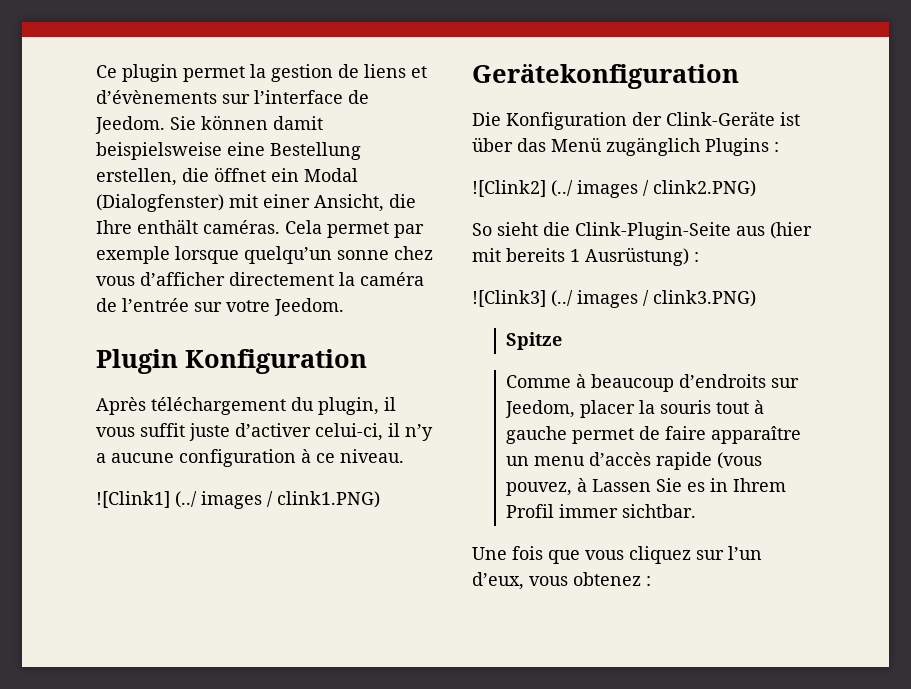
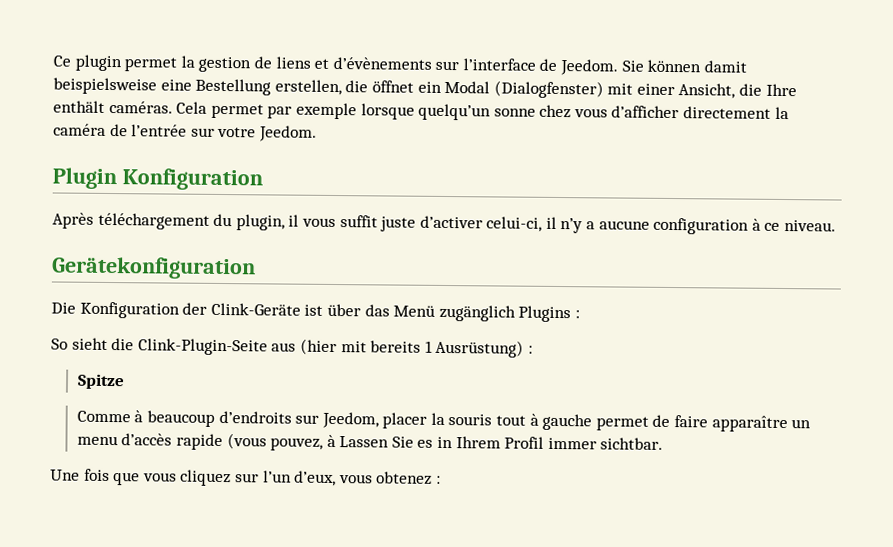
[96,491,380,509] // ![Clink1] (../ images / clink1.PNG) -> (837, 226) none
[472,180,756,198] // ![Clink2] (../ images / clink2.PNG) -> (580, 314) none
[472,290,756,308] // ![Clink3] (../ images / clink3.PNG) -> (533, 349) none

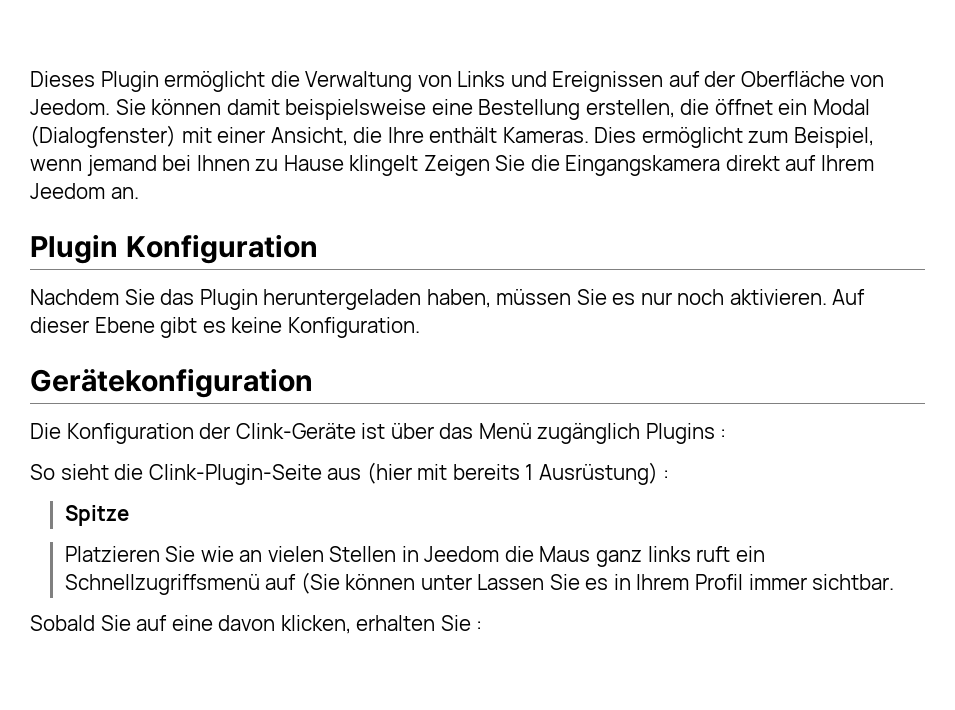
[53,54,558,73] Ce plugin permet la gestion de liens et d’évènements sur l’interface de -> [30,71,885,92] Dieses Plugin ermöglicht die Verwaltung von Links und Ereignissen auf der Oberfläche von
[108,100,789,121] [53,123,317,142] [52,167,263,191] [52,212,837,235] caméras. Cela permet par exemple lorsque quelqu’un sonne chez vous d’afficher directement la caméra de l’entrée sur votre Jeedom. // Plugin Konfiguration // Après téléchargement du plugin, il vous suffit juste d’activer celui-ci, il n’y a aucune configuration à ce niveau. -> [502,127,874,148] [30,155,874,176] [30,183,139,199] [30,234,318,264] [30,289,866,310] [30,317,420,338] Kameras. Dies ermöglicht zum Beispiel, wenn jemand bei Ihnen zu Hause klingelt Zeigen Sie die Eingangskamera direkt auf Ihrem Jeedom an. // Plugin Konfiguration // Nachdem Sie das Plugin heruntergeladen haben, müssen Sie es nur noch aktivieren. Auf dieser Ebene gibt es keine Konfiguration.
[76,410,812,433] [76,433,336,451] Comme à beaucoup d’endroits sur Jeedom, placer la souris tout à gauche permet de faire apparaître un menu d’accès rapide (vous pouvez, à -> [64,546,765,567] [64,572,472,595] Platzieren Sie wie an vielen Stellen in Jeedom die Maus ganz links ruft ein Schnellzugriffsmenü auf (Sie können unter
[50,468,433,487] Une fois que vous cliquez sur l’un d’eux, vous obtenez -> [30,615,471,634] Sobald Sie auf eine davon klicken, erhalten Sie

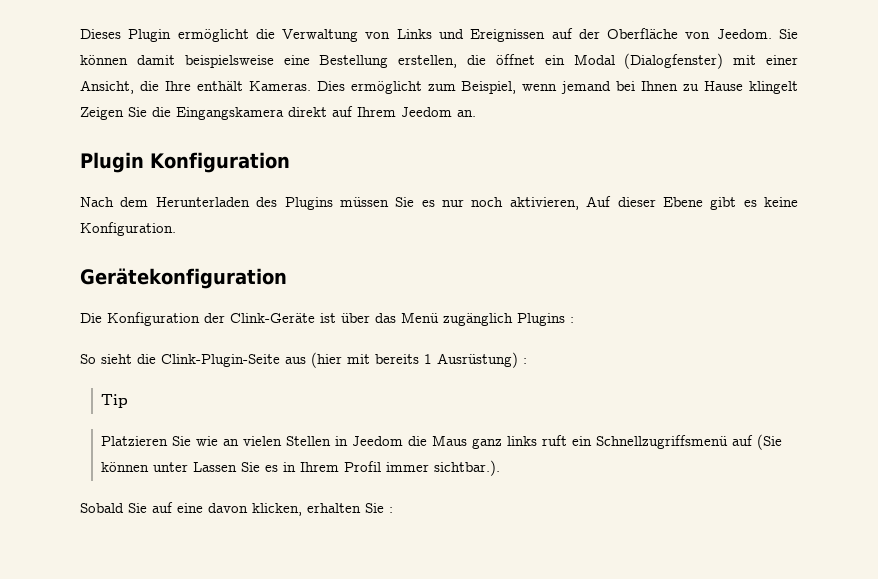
[30,289,491,310] Nachdem Sie das Plugin heruntergeladen haben, -> [80,197,333,210] Nach dem Herunterladen des Plugins
[729,289,827,305] aktivieren. -> [509,197,579,210] aktivieren,
[64,505,129,526] Spitze -> [101,394,129,408] Tip
[812,574,895,590] sichtbar. -> [434,460,501,476] sichtbar.).

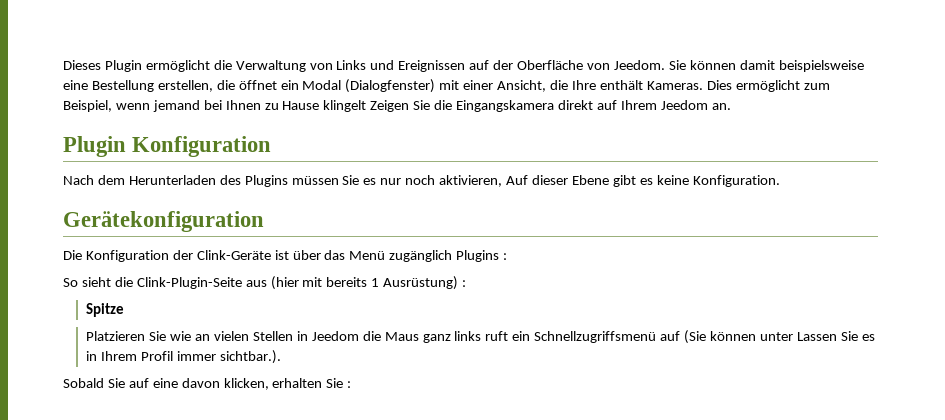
[101,394,129,408] Tip -> [86,303,125,317] Spitze

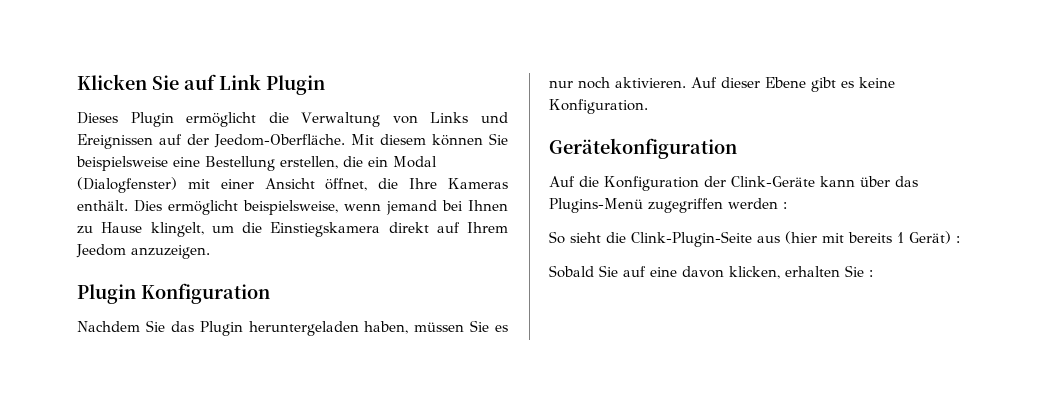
(63, 65) none -> [77,74,325,95] Klicken Sie auf Link Plugin //
[517,60,775,70] Oberfläche von Jeedom. Sie können damit -> [214,133,508,148] Jeedom-Oberfläche. Mit diesem können Sie
[238,80,277,90] öffnet -> (363, 161) none
[497,80,830,92] [63,100,112,112] Ansicht, die Ihre enthält Kameras. Dies ermöglicht zum Beispiel, -> [264,178,508,191] [77,200,338,215] Ansicht öffnet, die Ihre Kameras enthält. Dies ermöglicht beispielsweise,
[323,100,555,112] klingelt Zeigen Sie die Eingangskamera -> [150,222,381,237] klingelt, um die Einstiegskamera
[711,103,731,110] an. -> [131,245,210,259] anzuzeigen.
[63,175,288,187] Nach dem Herunterladen des Plugins -> [77,320,409,336] Nachdem Sie das Plugin heruntergeladen haben,
[439,175,503,187] aktivieren, -> [615,77,686,88] aktivieren.
[63,250,82,260] Die -> [549,176,599,187] Auf die
[274,250,289,260] ist -> [820,176,855,187] kann
[349,250,500,262] Menü zugänglich Plugins -> [549,198,778,213] Plugins-Menü zugegriffen werden
[383,276,467,290] [86,303,125,317] [86,330,875,344] [86,350,282,364] Ausrüstung) : // Spitze // Platzieren Sie wie an vielen Stellen in Jeedom die Maus ganz links ruft ein Schnellzugriffsmenü auf (Sie können unter Lassen Sie es in Ihrem Profil immer sichtbar.). -> [909,231,960,244] Gerät) :

